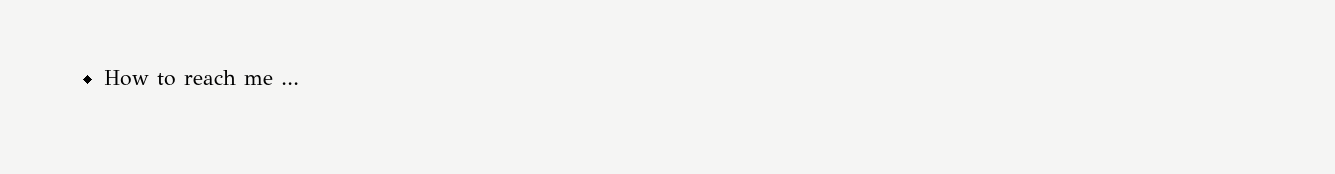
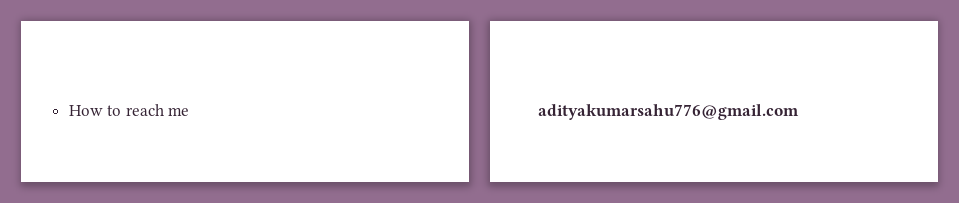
[280,82,299,85] ... -> [537,104,799,120] adityakumarsahu776@gmail.com

